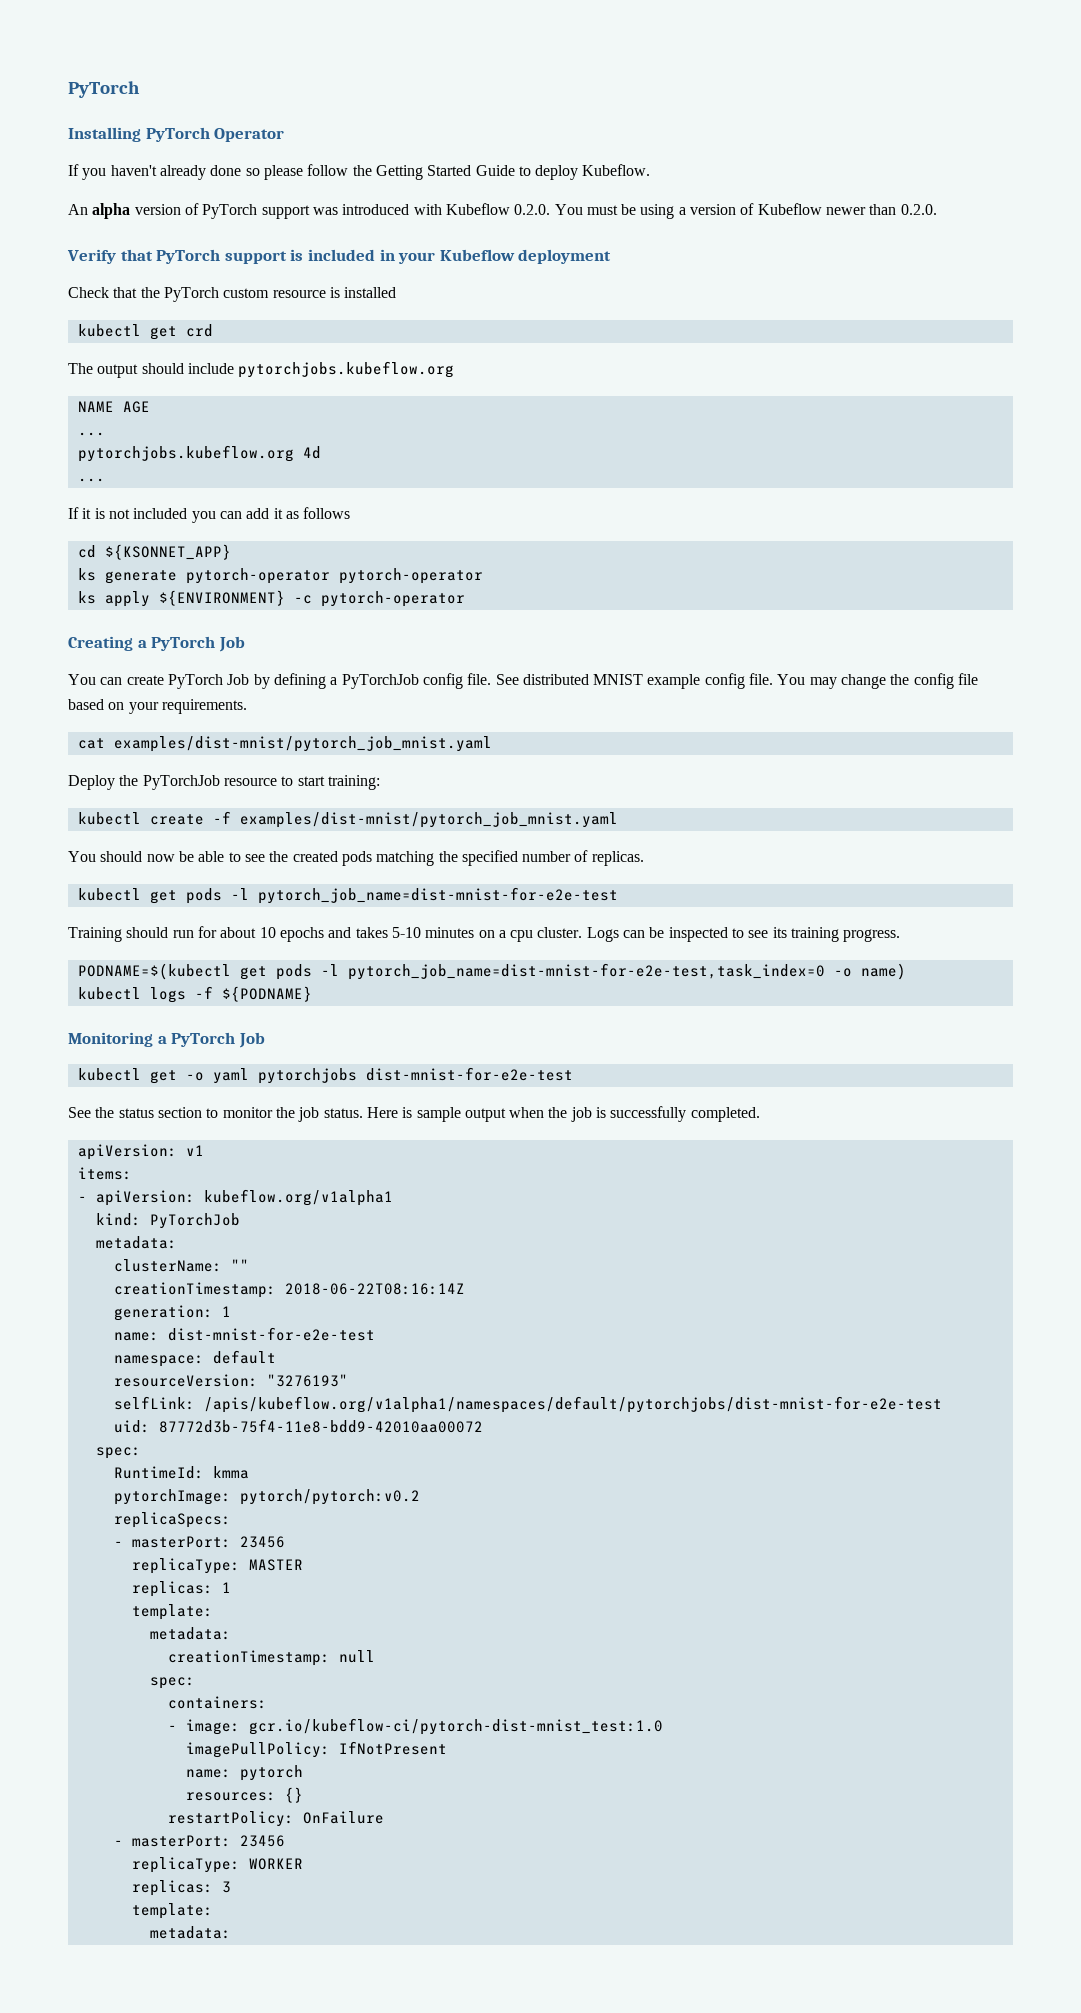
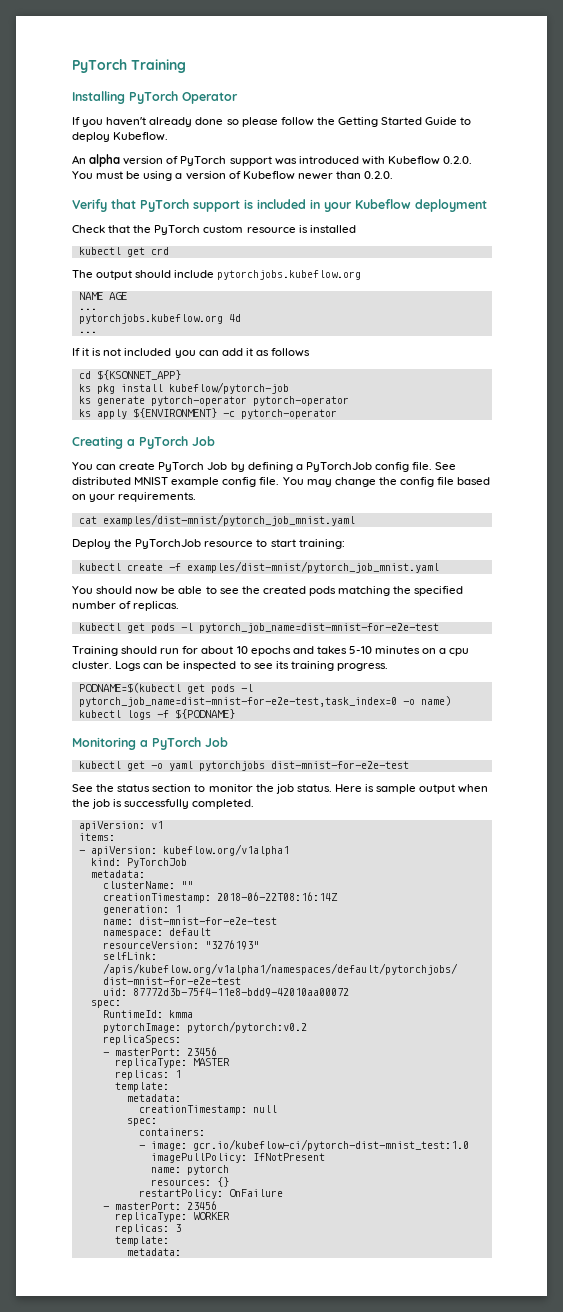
[68,81,140,98] PyTorch -> [72,59,186,73] PyTorch Training
(231, 552) none -> [78,382,289,394] // ks pkg install kubeflow/pytorch-job

